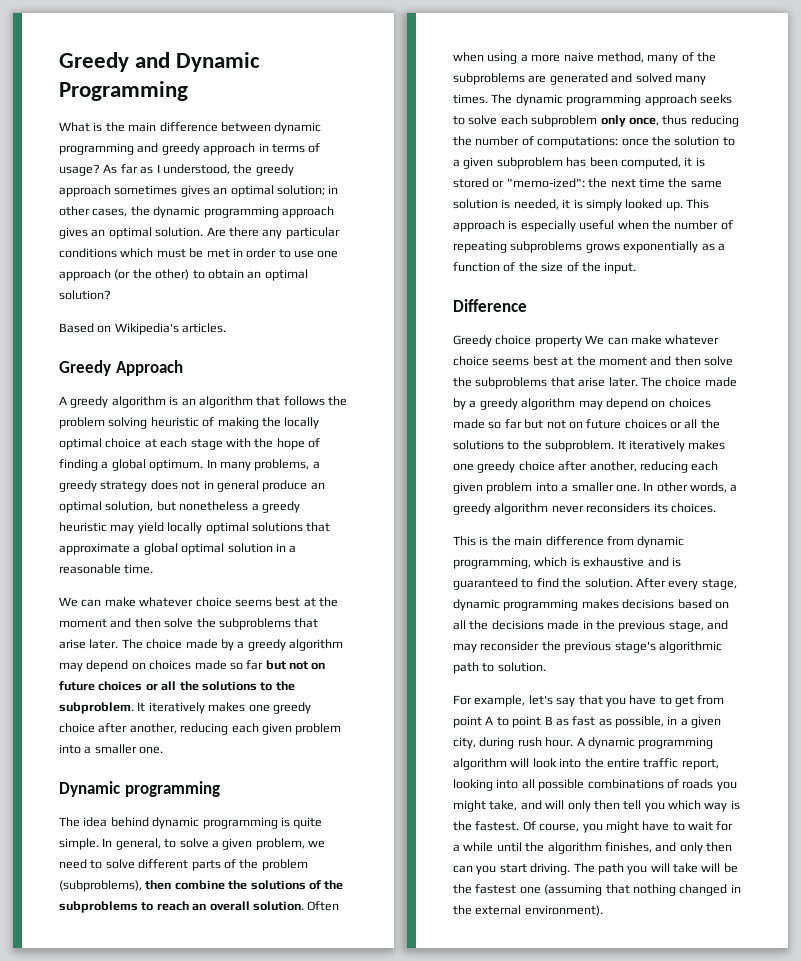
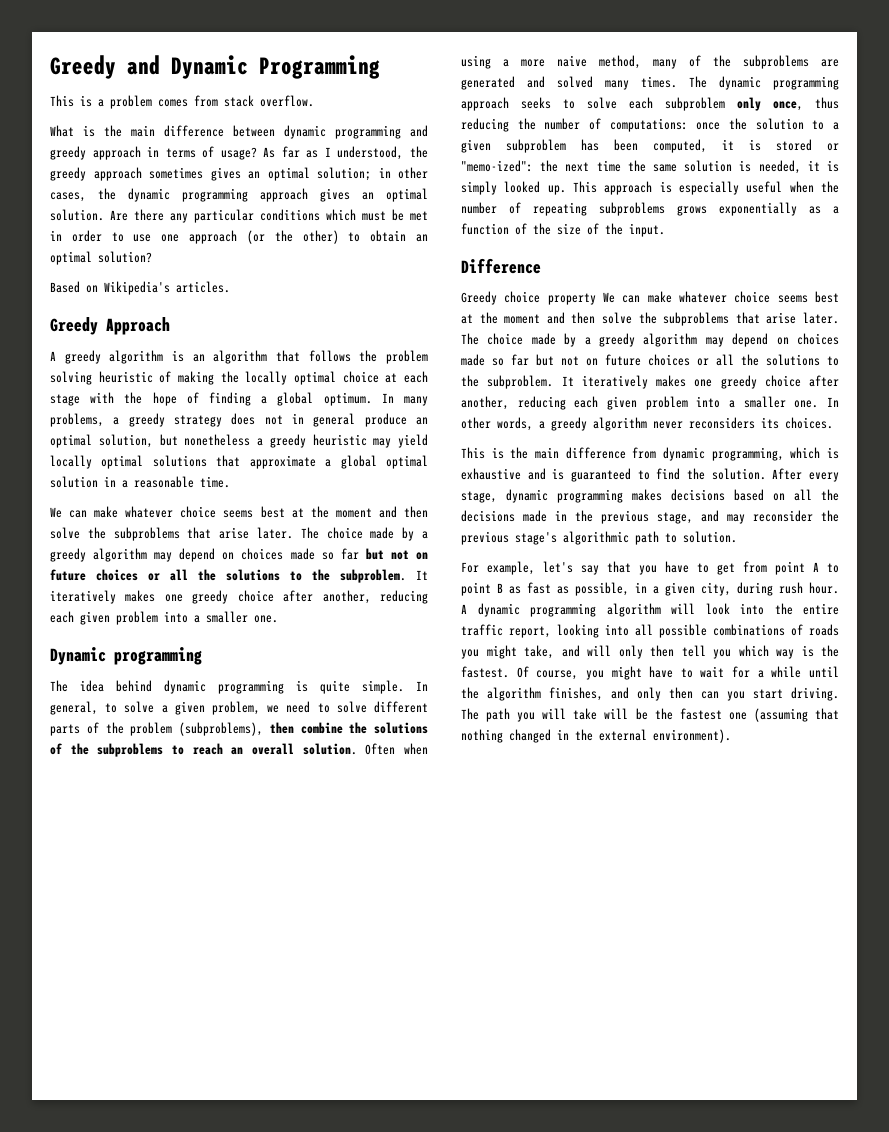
(188, 91) none -> [50,95,314,109] // This is a problem comes from stack overflow.

